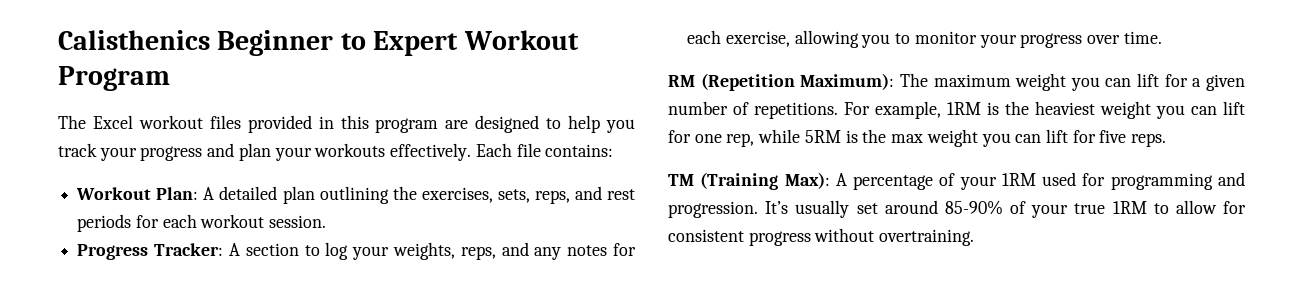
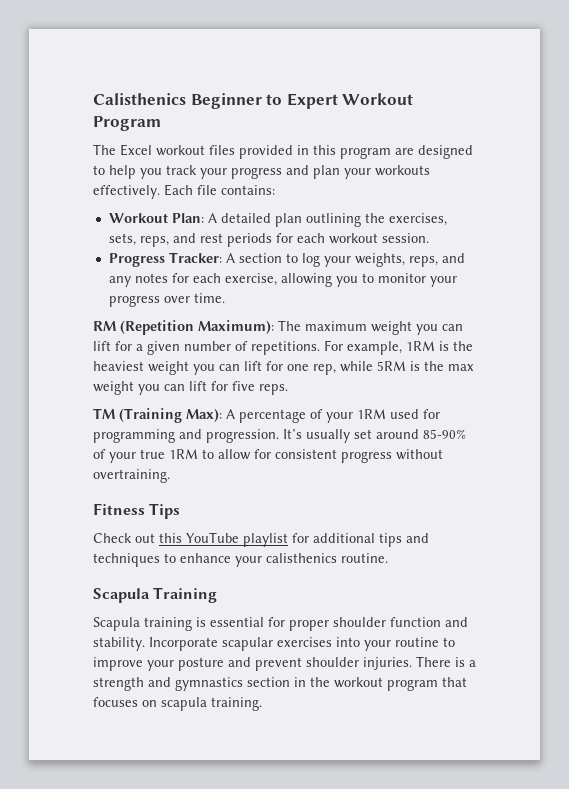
(975, 237) none -> [93,503,181,519] [93,532,429,547] [93,553,388,567] [93,587,218,603] [93,617,468,631] [93,637,455,651] [93,656,476,671] [93,677,467,691] [93,697,262,711] // Fitness Tips // Check out this YouTube playlist for additional tips and techniques to enhance your calisthenics routine. // Scapula Training // Scapula training is essential for proper shoulder function and stability. Incorporate scapular exercises into your routine to improve your posture and prevent shoulder injuries. There is a strength and gymnastics section in the workout program that focuses on scapula training.

